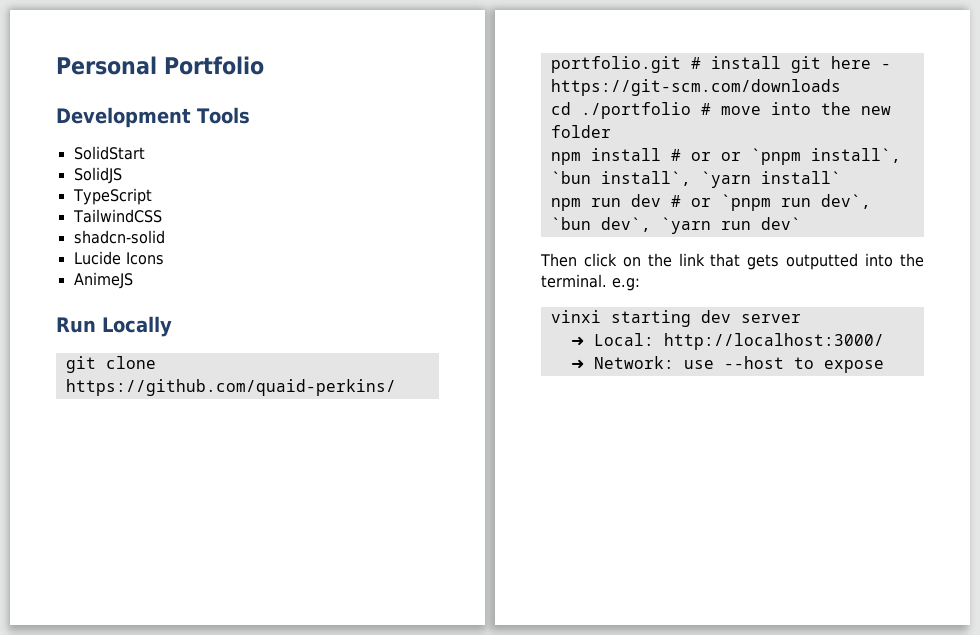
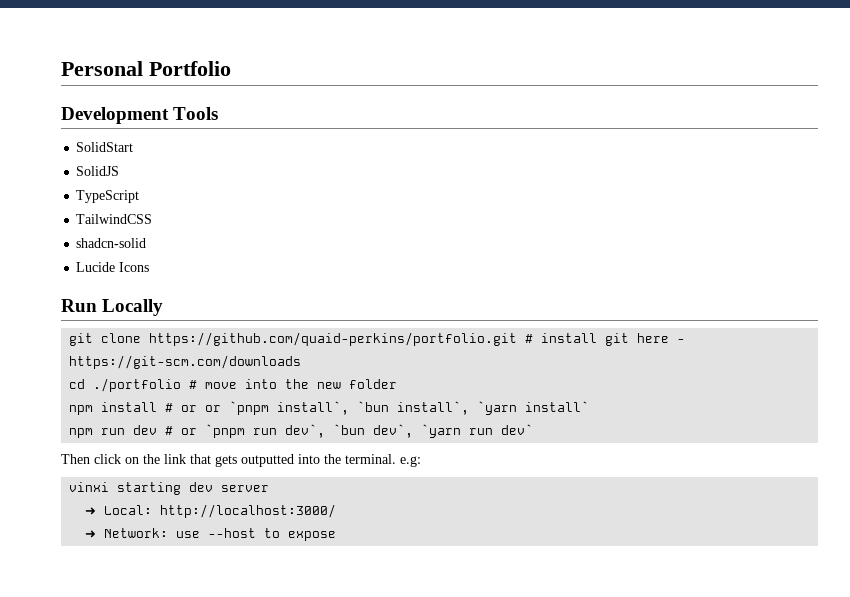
[73,272,133,289] // AnimeJS -> (150, 267) none

